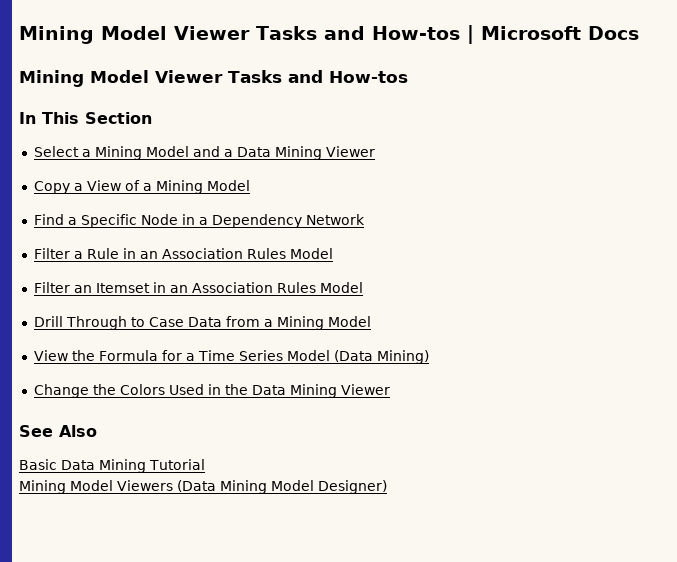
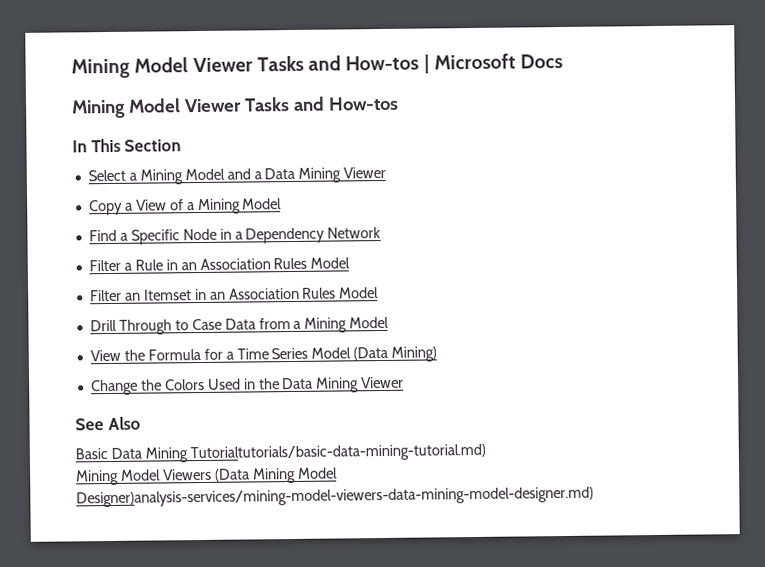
[149,459,205,470] Tutorial -> [189,443,486,463] Tutorialtutorials/basic-data-mining-tutorial.md)
[318,480,387,494] Designer) -> [76,486,594,508] Designer)analysis-services/mining-model-viewers-data-mining-model-designer.md)

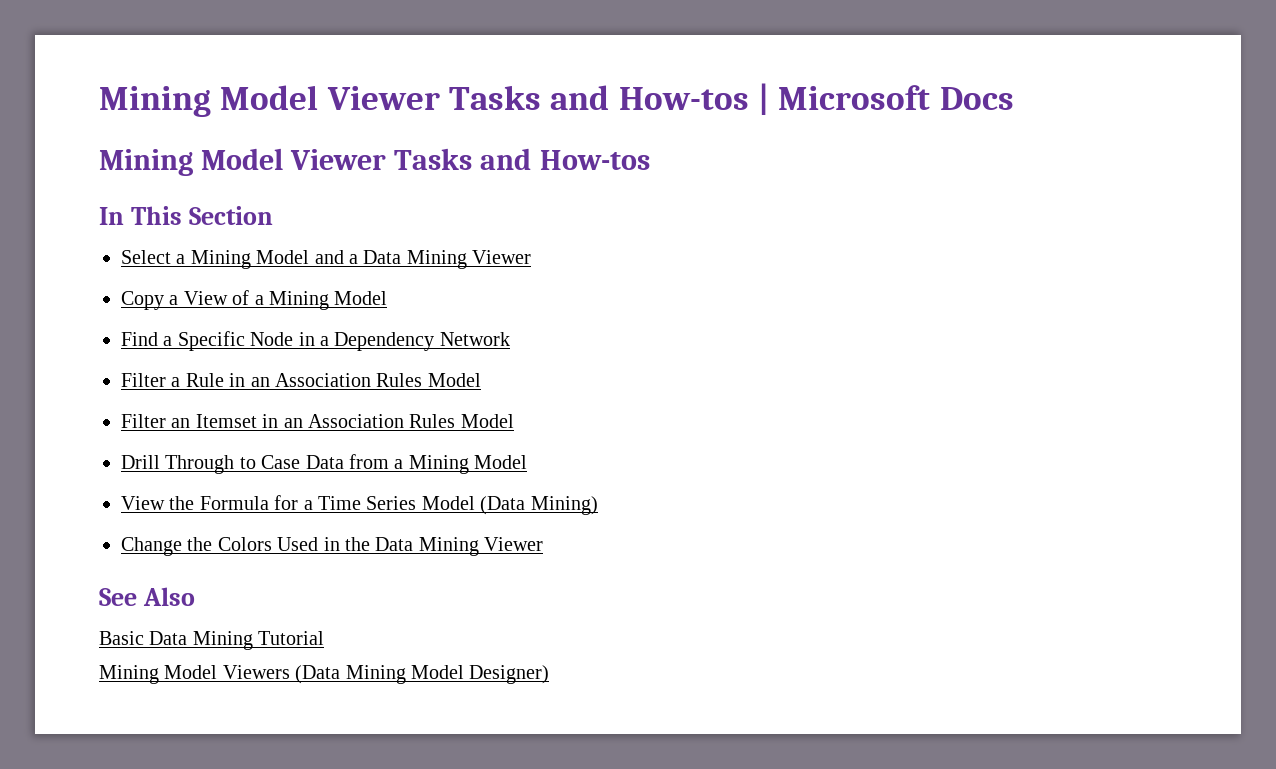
[189,443,486,463] Tutorialtutorials/basic-data-mining-tutorial.md) -> [258,631,325,645] Tutorial
[76,486,594,508] Designer)analysis-services/mining-model-viewers-data-mining-model-designer.md) -> [469,665,550,684] Designer)

